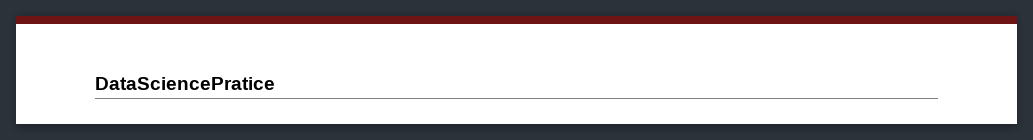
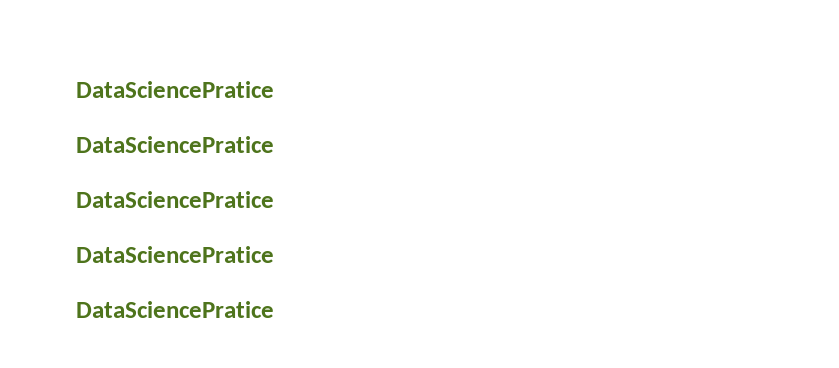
[95,77,275,90] DataSciencePratice -> [76,81,274,98] [76,136,274,153] [76,191,274,208] [76,246,274,263] [76,301,274,318] DataSciencePratice // DataSciencePratice // DataSciencePratice // DataSciencePratice // DataSciencePratice

